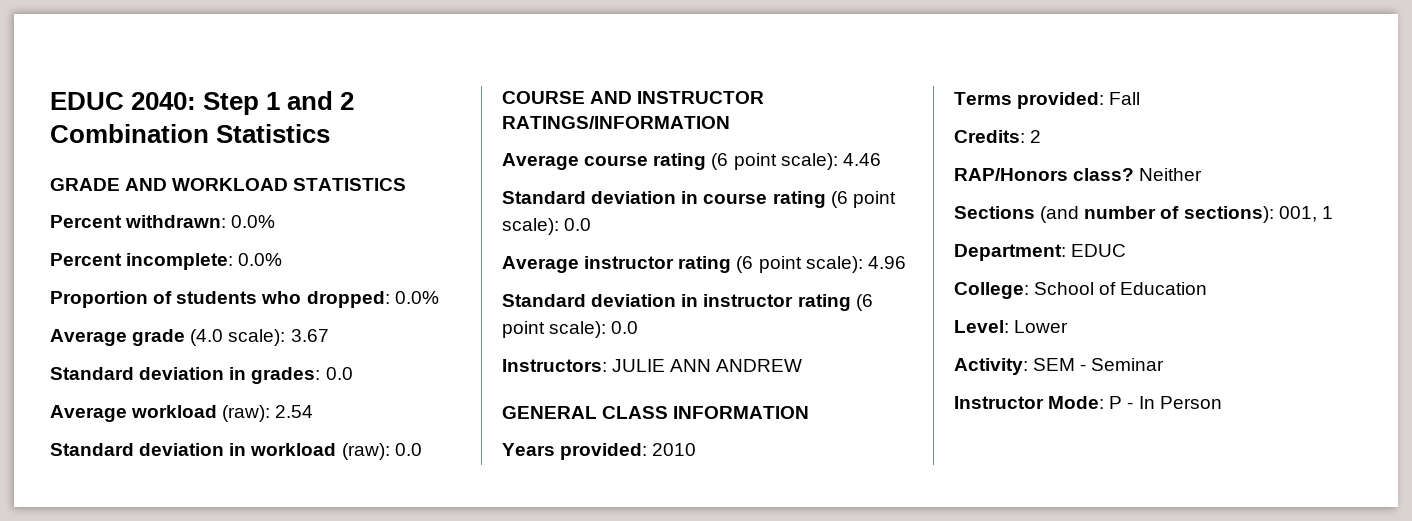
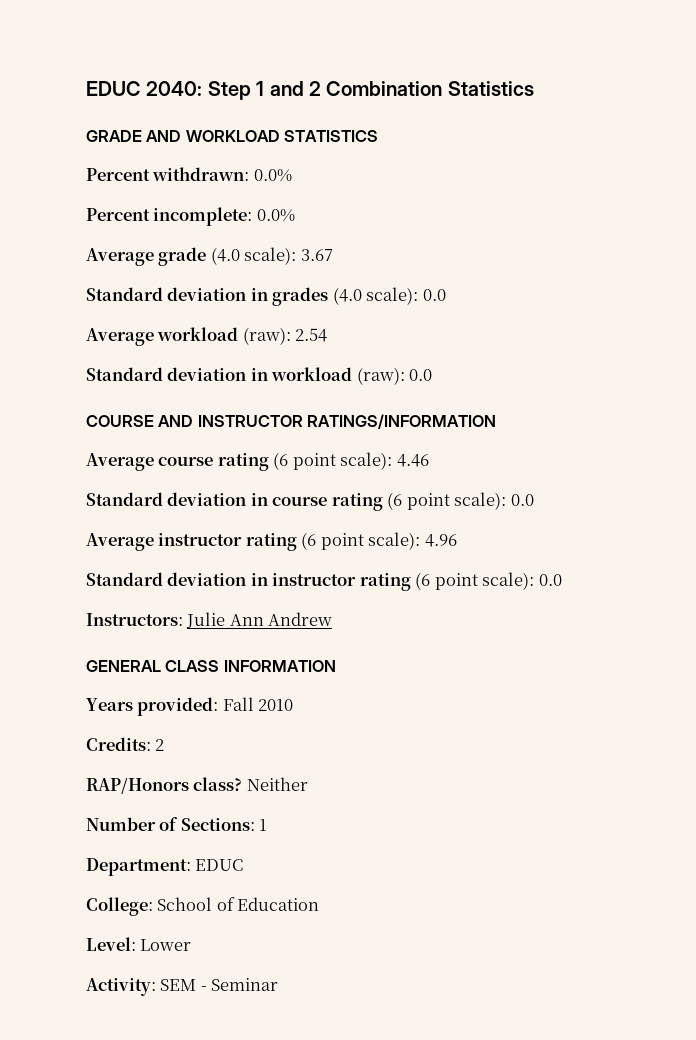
[50,291,439,308] // Proportion of students who dropped: 0.0% -> (295, 215) none
[251,367,321,384] grades: -> [272,287,419,306] grades (4.0 scale):
[612,359,803,372] JULIE ANN ANDREW -> [186,612,333,629] Julie Ann Andrew
(648, 451) none -> [222,697,254,711] Fall
[954,92,1141,109] // Terms provided: Fall -> (294, 705) none
[954,206,1317,223] Sections (and number of sections): 001, -> [86,817,255,831] Number of Sections:
[954,396,1222,409] // Instructor Mode: P - In Person -> (279, 984) none

